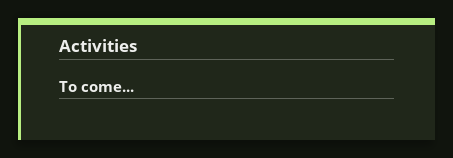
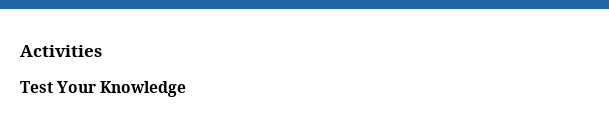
[59,81,134,92] To come... -> [20,81,187,97] Test Your Knowledge

